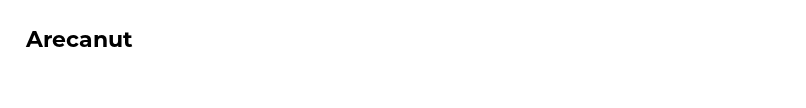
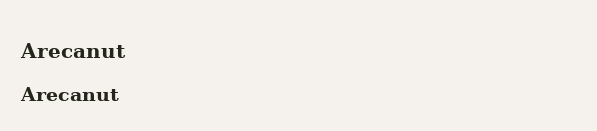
[25,31,133,47] Arecanut -> [20,43,126,58] [20,87,119,101] Arecanut // Arecanut

